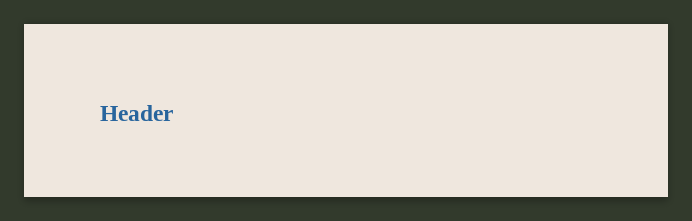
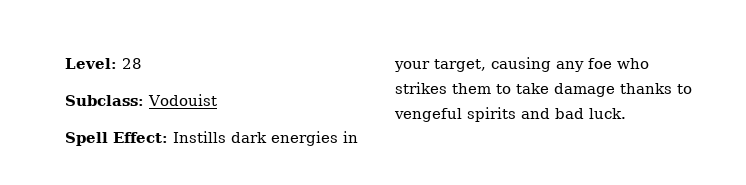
[100,105,173,121] Header -> [65,58,142,69] [65,94,217,106] [65,131,358,146] [394,57,649,72] [395,82,692,97] [394,107,626,122] Level: 28 // Subclass: Vodouist // Spell Effect: Instills dark energies in your target, causing any foe who strikes them to take damage thanks to vengeful spirits and bad luck.

